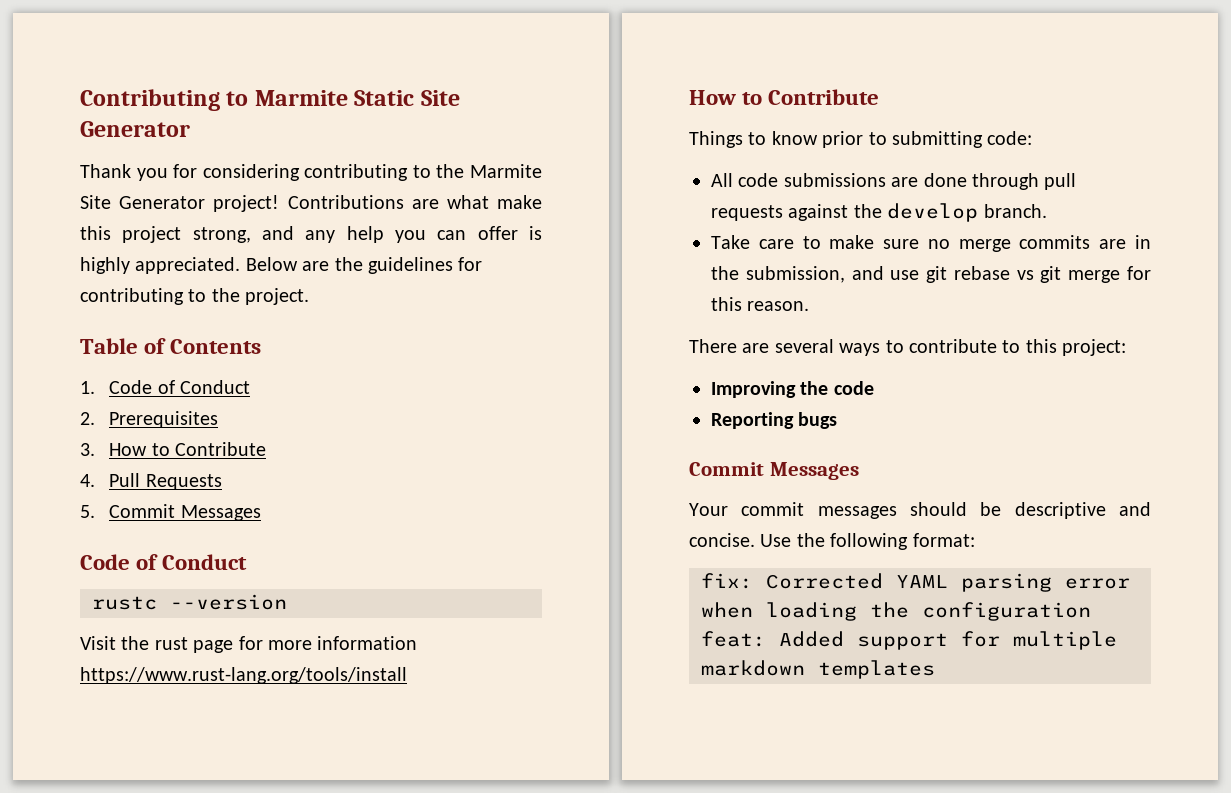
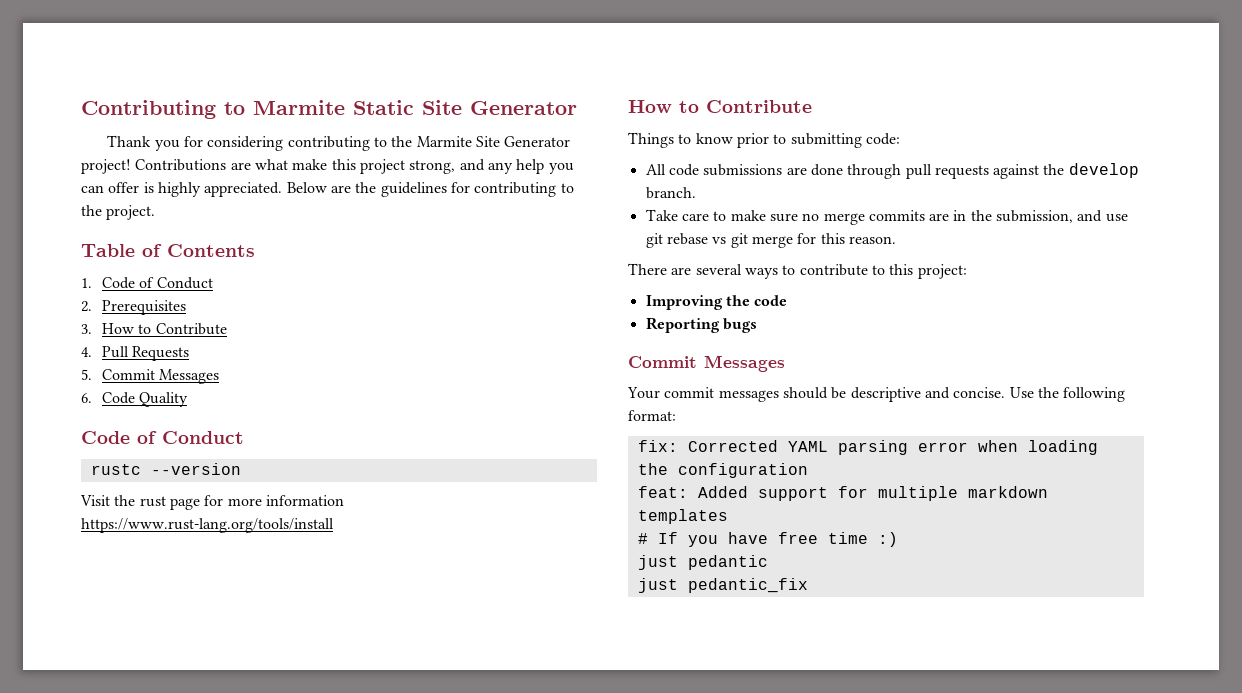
(261, 513) none -> [81,392,189,407] // 6. Code Quality
(935, 669) none -> [637,532,898,547] [637,555,768,570] [637,578,808,593] // # If you have free time :) // just pedantic // just pedantic_fix

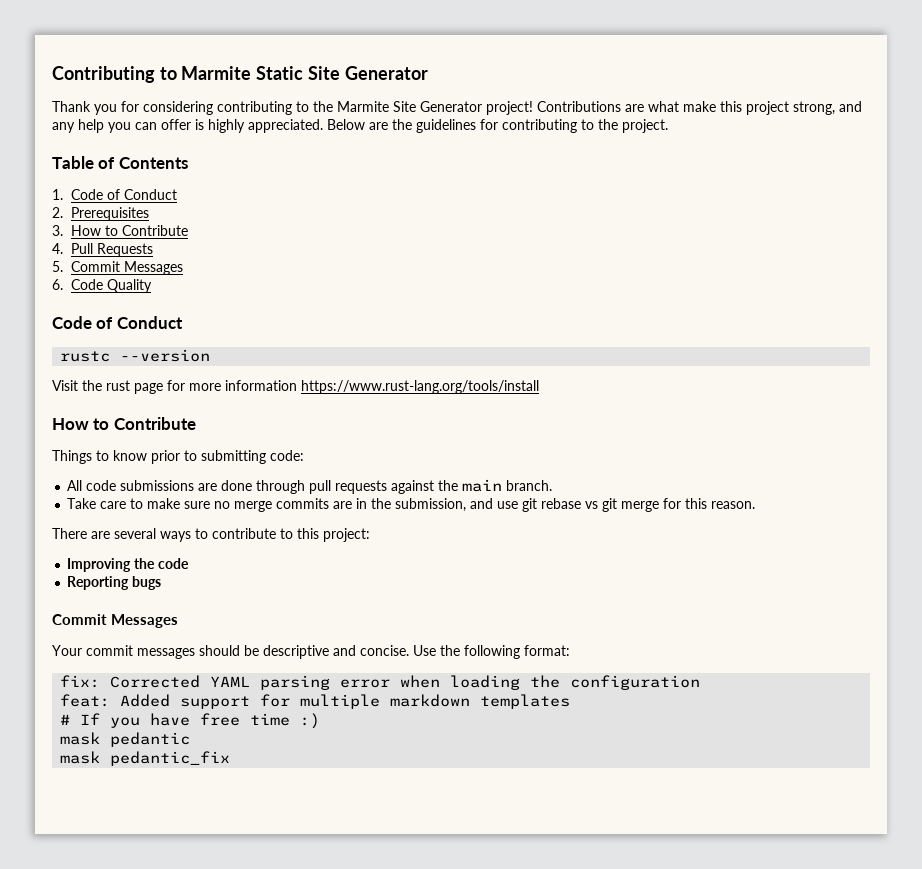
[1068,163,1139,178] develop -> [462,479,503,492] main
[637,555,678,570] just -> [60,732,101,745] mask
[637,578,678,593] just -> [60,751,101,764] mask

